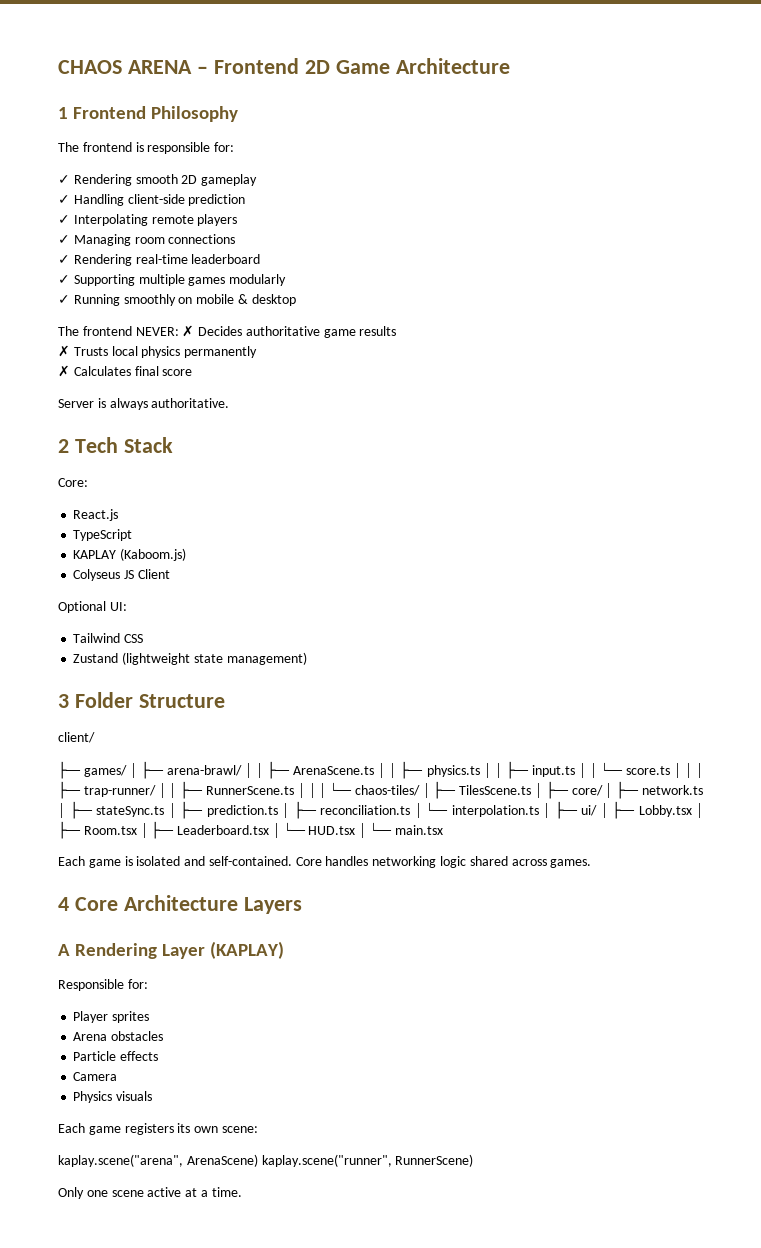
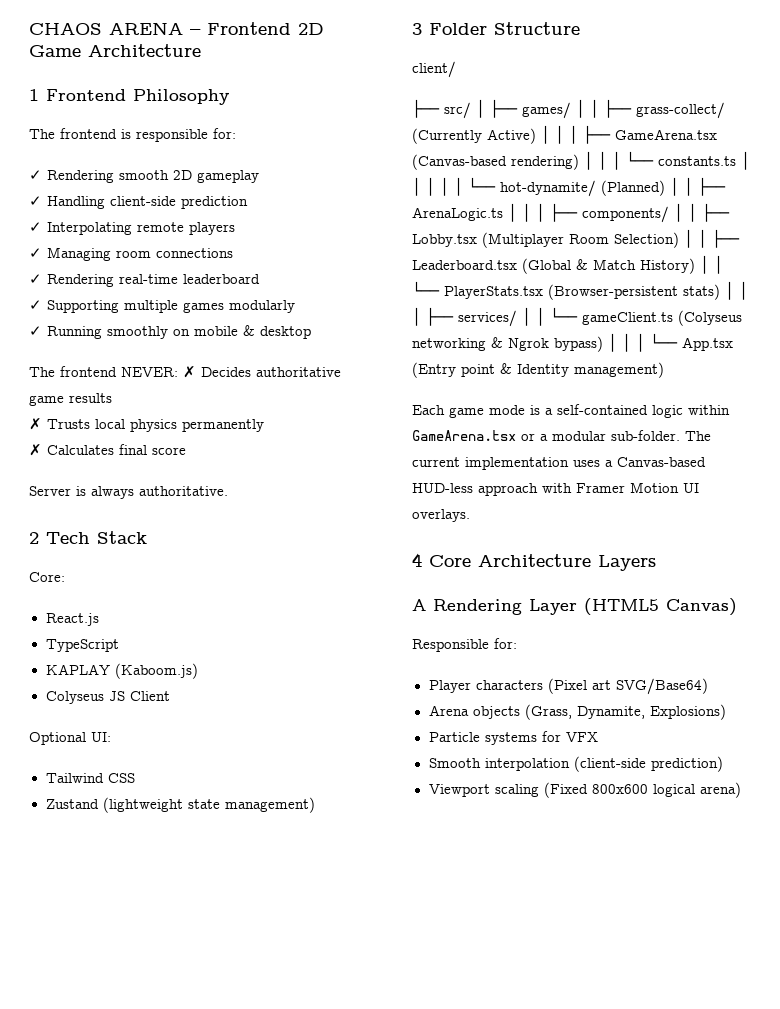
[84,761,703,779] [58,781,703,799] [58,801,703,819] [58,821,443,839] [58,856,592,868] games/ │ ├── arena-brawl/ │ │ ├── ArenaScene.ts │ │ ├── physics.ts │ │ ├── input.ts │ │ └── score.ts │ │ │ ├── trap-runner/ │ │ ├── RunnerScene.ts │ │ │ └── chaos-tiles/ │ ├── TilesScene.ts │ ├── core/ │ ├── network.ts │ ├── stateSync.ts │ ├── prediction.ts │ ├── reconciliation.ts │ └── interpolation.ts │ ├── ui/ │ ├── Lobby.tsx │ ├── Room.tsx │ ├── Leaderboard.tsx │ └── HUD.tsx │ └── main.tsx // Each game is isolated and self-contained. Core handles networking logic shared across games. -> [444,99,725,119] [412,125,717,144] [412,151,750,170] [412,177,726,197] [412,203,730,223] [412,229,740,248] [412,255,723,274] [412,281,748,300] [412,307,742,327] [412,333,733,352] [412,362,664,378] [412,404,730,418] [412,430,711,441] [412,457,706,470] [412,482,699,496] [412,509,470,522] src/ │ ├── games/ │ │ ├── grass-collect/ (Currently Active) │ │ │ ├── GameArena.tsx (Canvas-based rendering) │ │ │ └── constants.ts │ │ │ │ │ └── hot-dynamite/ (Planned) │ │ ├── ArenaLogic.ts │ │ │ ├── components/ │ │ ├── Lobby.tsx (Multiplayer Room Selection) │ │ ├── Leaderboard.tsx (Global & Match History) │ │ └── PlayerStats.tsx (Browser-persistent stats) │ │ │ ├── services/ │ │ └── gameClient.ts (Colyseus networking & Ngrok bypass) │ │ │ └── App.tsx (Entry point & Identity management) // Each game mode is a self-contained logic within GameArena.tsx or a modular sub-folder. The current implementation uses a Canvas-based HUD-less approach with Framer Motion UI overlays.
[210,941,285,959] (KAPLAY) -> [584,598,737,616] (HTML5 Canvas)
[112,1011,150,1023] [73,1031,164,1041] [73,1051,159,1061] [73,1072,118,1081] [73,1091,153,1103] [58,1123,258,1135] [58,1154,474,1167] [58,1187,242,1199] sprites // Arena obstacles // Particle effects // Camera // Physics visuals // Each game registers its own scene: // kaplay.scene("arena", ArenaScene) kaplay.scene("runner", RunnerScene) // Only one scene active at a time. -> [475,678,708,695] [428,704,726,720] [428,731,598,745] [428,756,723,772] [428,782,741,798] characters (Pixel art SVG/Base64) // Arena objects (Grass, Dynamite, Explosions) // Particle systems for VFX // Smooth interpolation (client-side prediction) // Viewport scaling (Fixed 800x600 logical arena)

